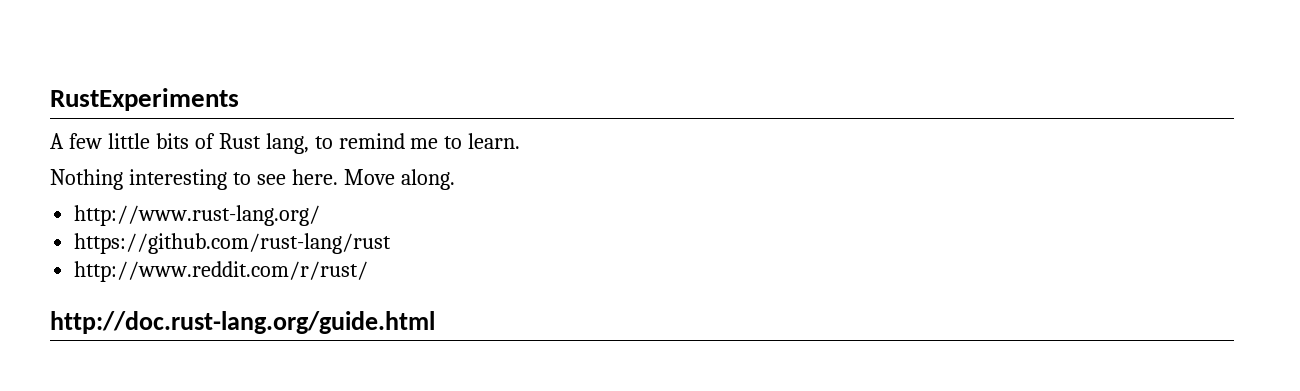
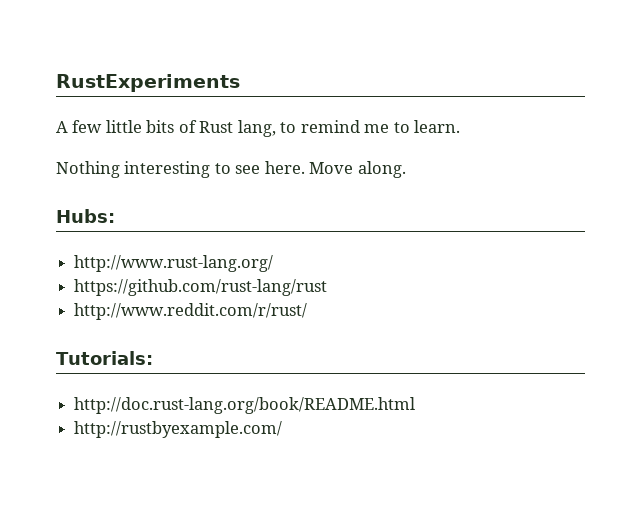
(455, 179) none -> [56,209,115,223] // Hubs:
[50,311,435,334] http://doc.rust-lang.org/guide.html -> [56,351,153,365] [74,397,416,414] [74,421,283,438] Tutorials: // http://doc.rust-lang.org/book/README.html // http://rustbyexample.com/

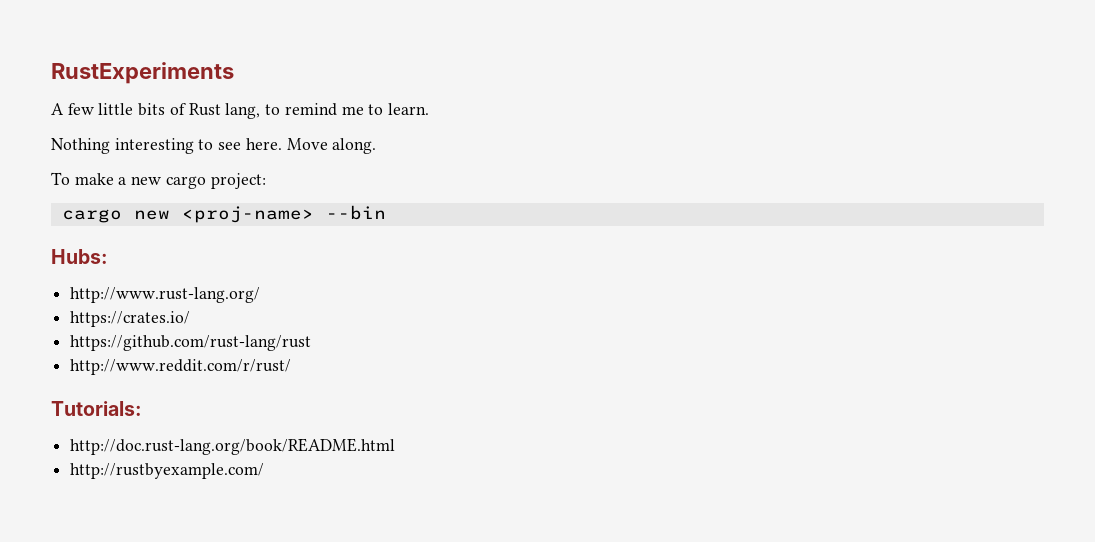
(406, 169) none -> [51,172,266,189] [61,205,386,223] // To make a new cargo project: // cargo new <proj-name> --bin
(274, 263) none -> [70,311,191,327] // https://crates.io/

